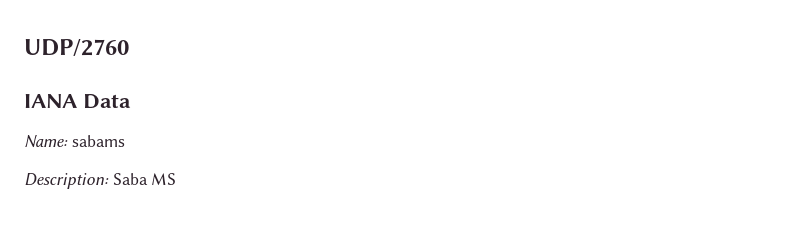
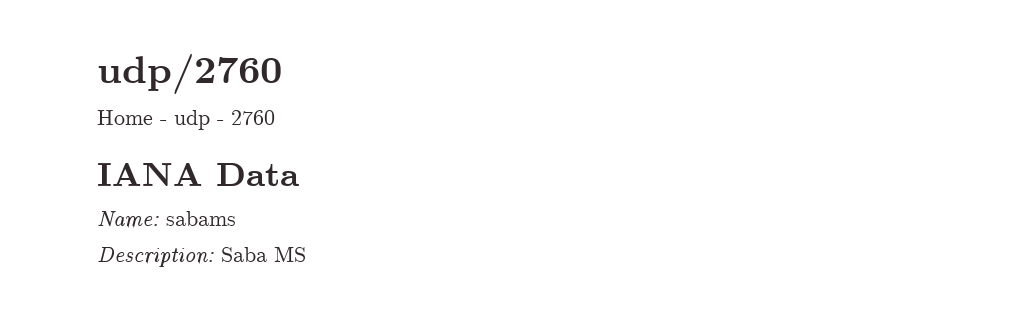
[24,39,129,56] UDP/2760 -> [97,53,282,95] [97,110,275,130] udp/2760 // Home - udp - 2760

